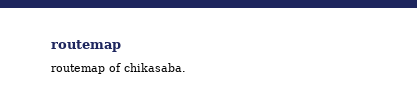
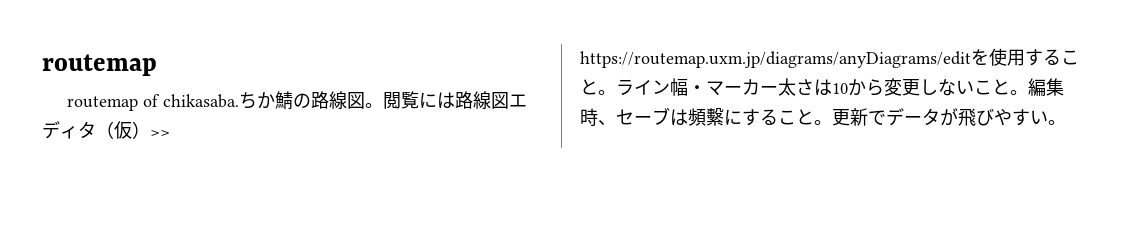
(186, 67) none -> [238,91,527,109] [42,121,170,139] [580,48,1079,68] [580,78,1064,97] [580,107,1066,126] ちか鯖の路線図。閲覧には路線図エディタ（仮）>> https://routemap.uxm.jp/diagrams/anyDiagrams/editを使用すること。ライン幅・マーカー太さは10から変更しないこと。編集時、セーブは頻繫にすること。更新でデータが飛びやすい。

